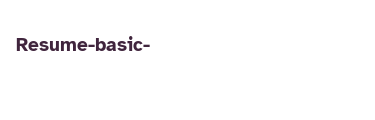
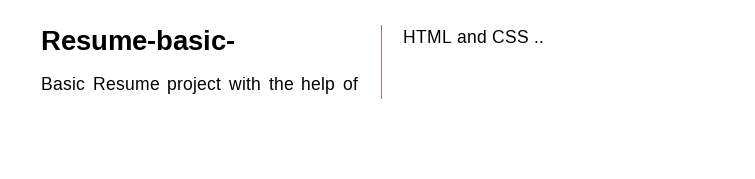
(150, 43) none -> [41,77,358,94] [403,30,544,43] // Basic Resume project with the help of HTML and CSS ..

